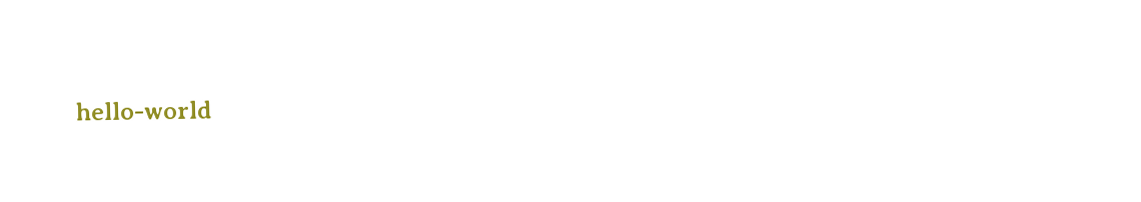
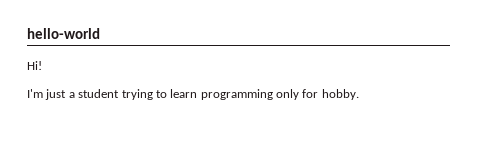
(212, 110) none -> [27,61,42,70] [27,89,359,100] // Hi! // I'm just a student trying to learn programming only for hobby.

